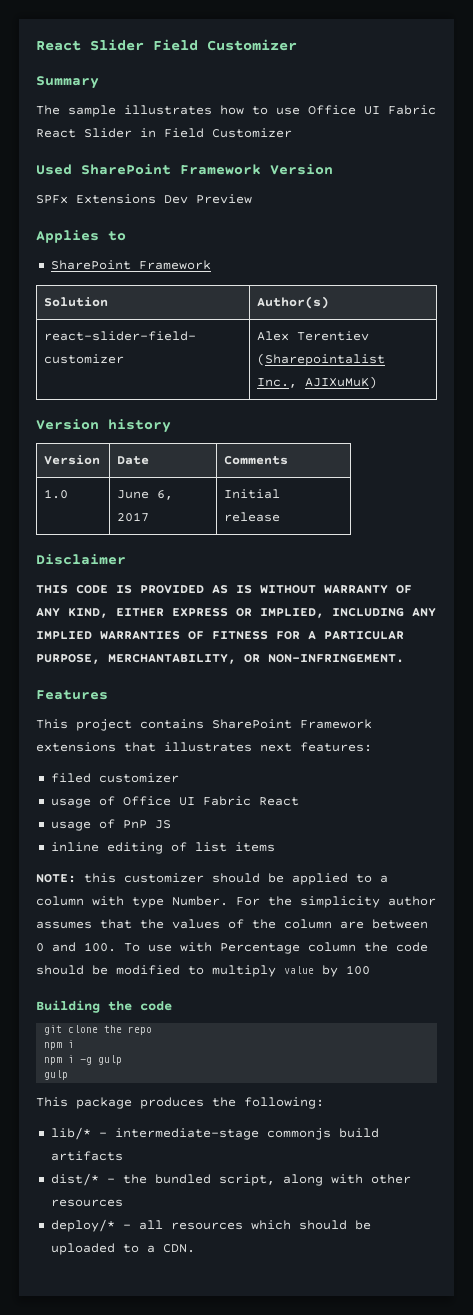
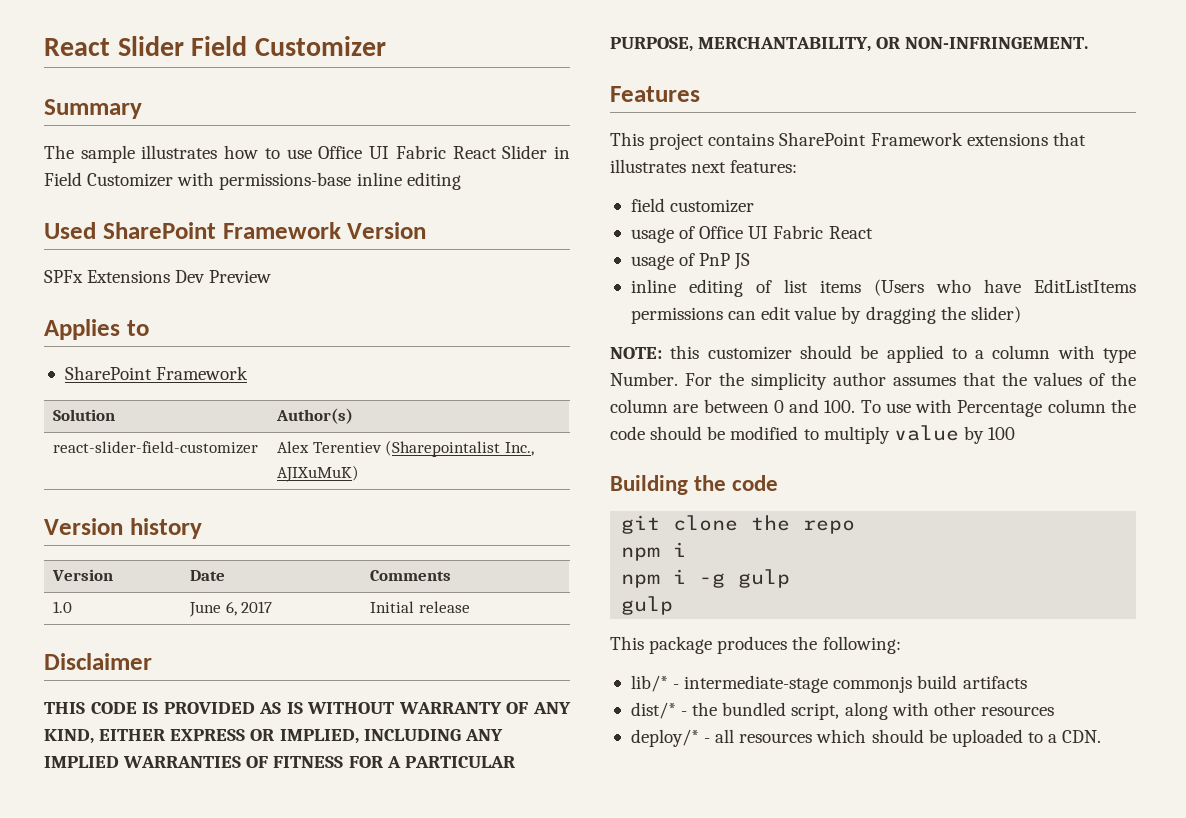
(292, 133) none -> [177,172,461,190] with permissions-base inline editing
[50,773,91,783] filed -> [630,198,665,212] field
(275, 847) none -> [873,279,1136,296] [630,306,1021,324] (Users who have EditListItems permissions can edit value by dragging the slider)

